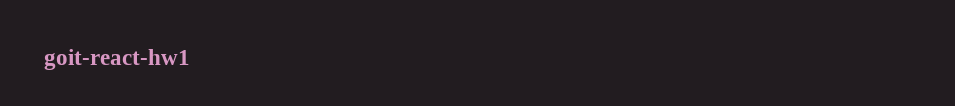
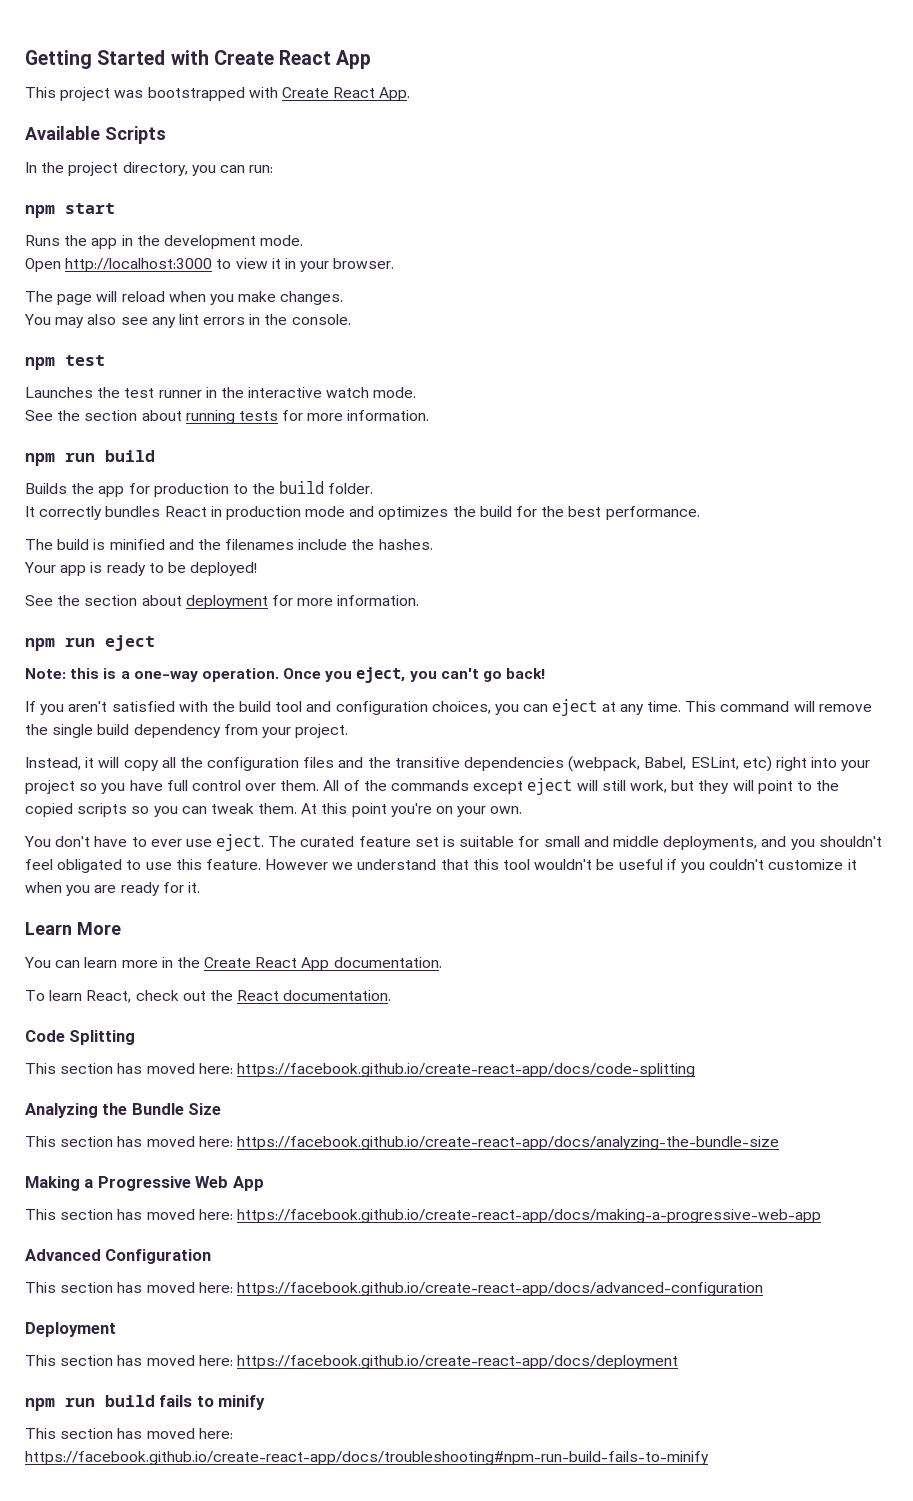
[44,49,190,70] goit-react-hw1 -> [25,50,372,69] [25,87,411,101] [25,126,166,144] [25,162,274,176] [25,203,115,218] [25,235,304,249] [25,258,395,272] [25,291,344,305] [24,314,351,328] [25,355,105,370] [25,387,417,398] [25,410,430,424] [25,450,155,466] [25,481,374,497] [25,506,700,520] [25,539,433,550] [24,562,258,576] [25,595,420,609] [25,635,155,651] [25,667,546,683] [25,699,872,716] [25,724,349,738] [25,756,871,772] [25,778,840,795] [25,803,523,817] [24,834,882,851] [25,859,857,873] [25,882,200,896] [25,922,121,935] [24,957,442,971] [25,990,392,1003] [25,1030,136,1045] [25,1063,695,1077] [25,1103,222,1118] [25,1136,779,1150] [25,1176,264,1191] [25,1209,821,1223] [25,1249,212,1264] [25,1282,763,1296] [25,1322,116,1337] [25,1355,678,1369] [25,1395,266,1411] [25,1428,233,1439] [25,1451,709,1465] Getting Started with Create React App // This project was bootstrapped with Create React App. // Available Scripts // In the project directory, you can run: // npm start // Runs the app in the development mode. // Open http://localhost:3000 to view it in your browser. // The page will reload when you make changes. // You may also see any lint errors in the console. // npm test // Launches the test runner in the interactive watch mode. // See the section about running tests for more information. // npm run build // Builds the app for production to the build folder. // It correctly bundles React in production mode and optimizes the build for the best performance. // The build is minified and the filenames include the hashes. // Your app is ready to be deployed! // See the section about deployment for more information. // npm run eject // Note: this is a one-way operation. Once you eject, you can't go back! // If you aren't satisfied with the build tool and configuration choices, you can eject at any time. This command will remove the single build dependency from your project. // Instead, it will copy all the configuration files and the transitive dependencies (webpack, Babel, ESLint, etc) right into your project so you have full control over them. All of the commands except eject will still work, but they will point to the copied scripts so you can tweak them. At this point you're on your own. // You don't have to ever use eject. The curated feature set is suitable for small and middle deployments, and you shouldn't feel obligated to use this feature. However we understand that this tool wouldn't be useful if you couldn't customize it when you are ready for it. // Learn More // You can learn more in the Create React App documentation. // To learn React, check out the React documentation. // Code Splitting // This section has moved here: https://facebook.github.io/create-react-app/docs/code-splitting // Analyzing the Bundle Size // This section has moved here: https://facebook.github.io/create-react-app/docs/analyzing-the-bundle-size // Making a Progressive Web App // This section has moved here: https://facebook.github.io/create-react-app/docs/making-a-progressive-web-app // Advanced Configuration // This section has moved here: https://facebook.github.io/create-react-app/docs/advanced-configuration // Deployment // This section has moved here: https://facebook.github.io/create-react-app/docs/deployment // npm run build fails to minify // This section has moved here: https://facebook.github.io/create-react-app/docs/troubleshooting#npm-run-build-fails-to-minify

